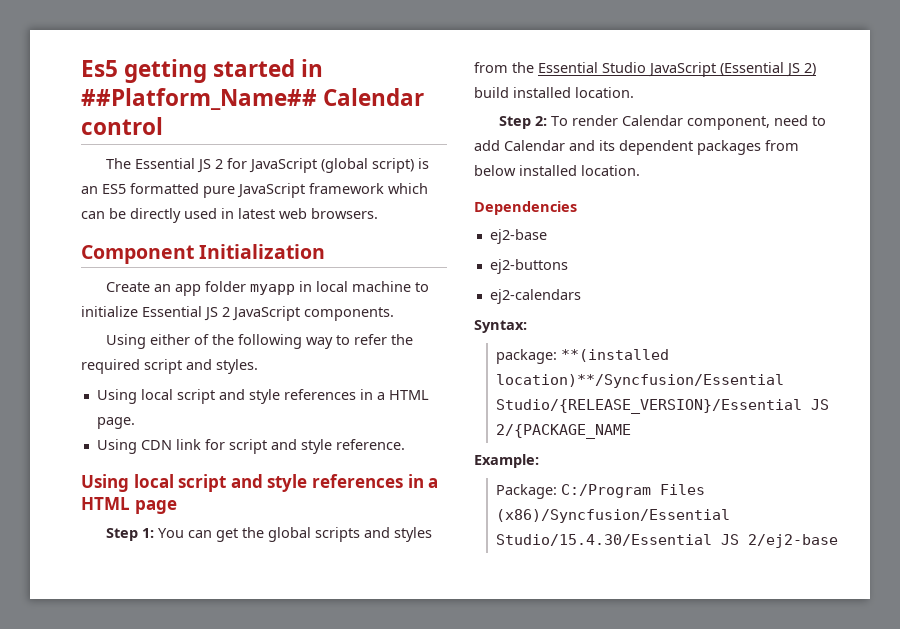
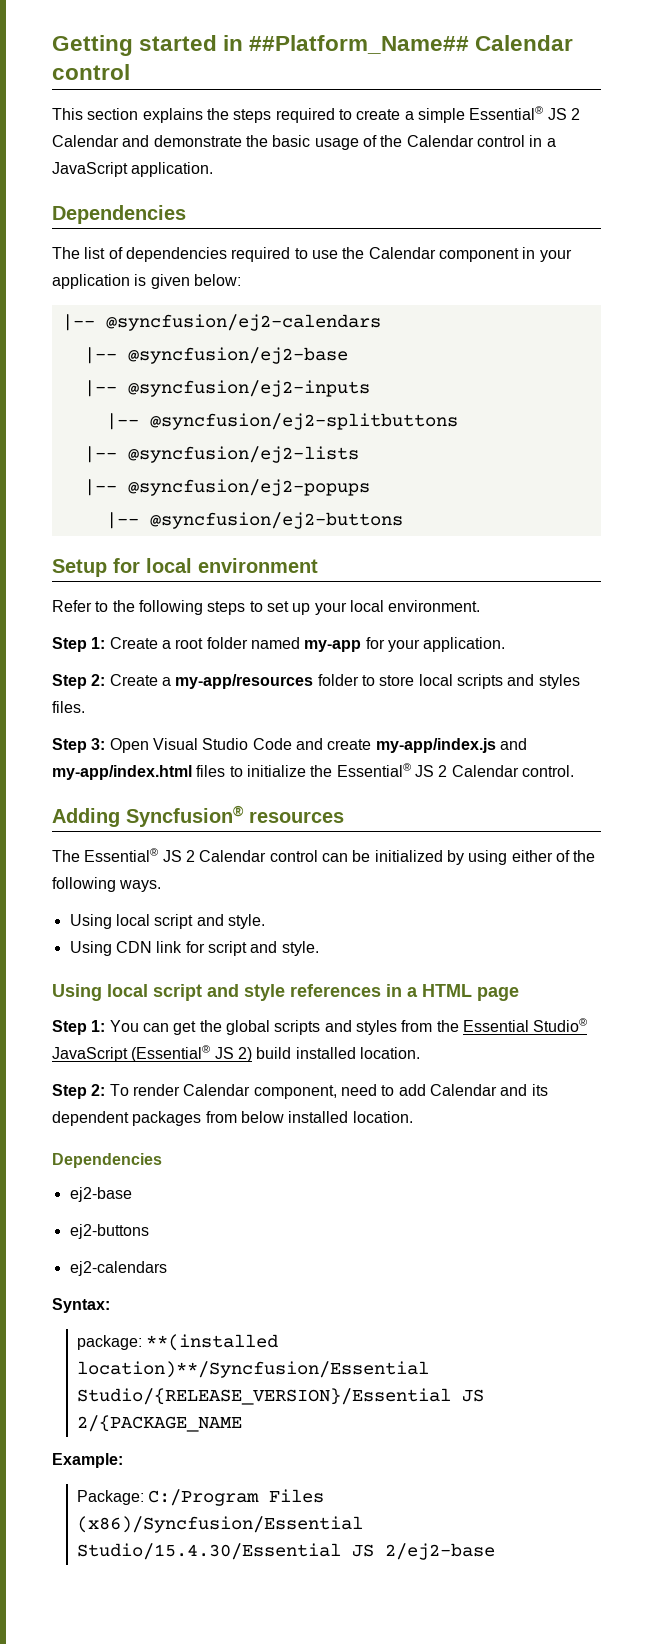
[81,59,208,83] Es5 getting -> [52,35,133,56] Getting
[105,158,429,173] [81,183,428,198] [81,208,378,223] [81,244,326,264] [105,281,429,296] [81,306,394,321] [105,334,413,349] [81,359,258,374] [96,389,429,404] [96,417,135,429] The Essential JS 2 for JavaScript (global script) is an ES5 formatted pure JavaScript framework which can be directly used in latest web browsers. // Component Initialization // Create an app folder myapp in local machine to initialize Essential JS 2 JavaScript components. // Using either of the following way to refer the required script and styles. // Using local script and style references in a HTML page. -> [52,106,580,123] [52,135,556,150] [52,162,214,177] [52,205,186,224] [52,247,572,262] [52,274,241,289] [61,314,381,331] [83,347,348,364] [83,380,370,397] [105,413,458,430] [83,446,359,463] [83,479,370,496] [105,512,403,529] [52,558,318,577] [52,600,481,615] [52,637,506,652] [52,674,580,689] [52,701,85,713] [52,738,527,753] [52,763,574,780] [52,805,344,827] [52,848,596,865] [52,877,162,892] [69,914,265,929] This section explains the steps required to create a simple Essential® JS 2 Calendar and demonstrate the basic usage of the Calendar control in a JavaScript application. // Dependencies // The list of dependencies required to use the Calendar component in your application is given below: // |-- @syncfusion/ej2-calendars // |-- @syncfusion/ej2-base // |-- @syncfusion/ej2-inputs // |-- @syncfusion/ej2-splitbuttons // |-- @syncfusion/ej2-lists // |-- @syncfusion/ej2-popups // |-- @syncfusion/ej2-buttons // Setup for local environment // Refer to the following steps to set up your local environment. // Step 1: Create a root folder named my-app for your application. // Step 2: Create a my-app/resources folder to store local scripts and styles files. // Step 3: Open Visual Studio Code and create my-app/index.js and my-app/index.html files to initialize the Essential® JS 2 Calendar control. // Adding Syncfusion® resources // The Essential® JS 2 Calendar control can be initialized by using either of the following ways. // Using local script and style.
[300,439,405,454] style reference. -> [281,941,319,956] style.
[602,62,784,77] Studio JavaScript (Essential -> [533,1018,588,1032] [52,1045,211,1062] Studio® JavaScript (Essential®

